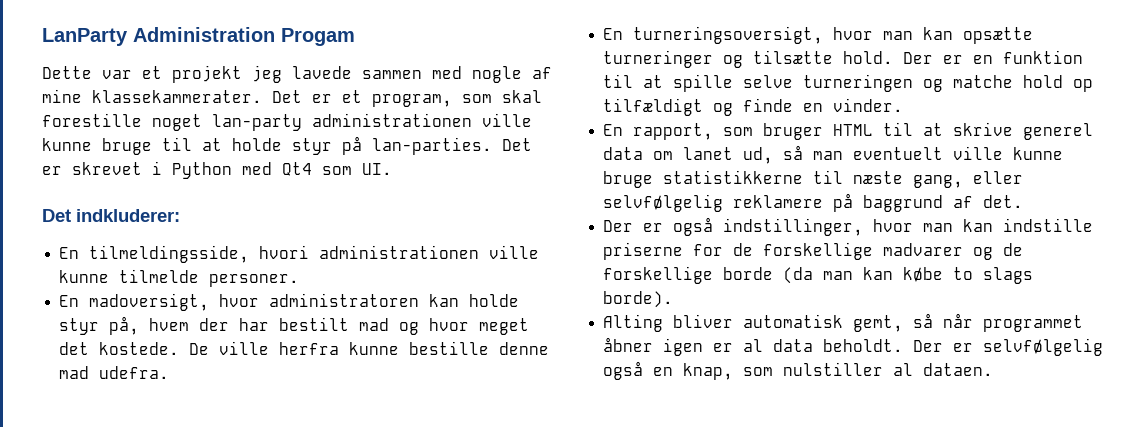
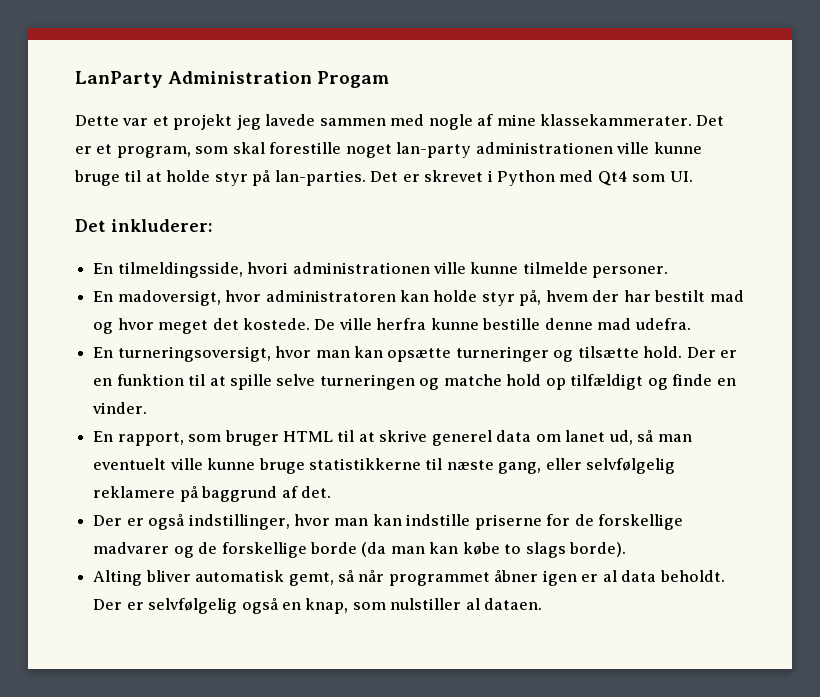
[76,209,180,222] indkluderer: -> [111,219,212,232] inkluderer:

